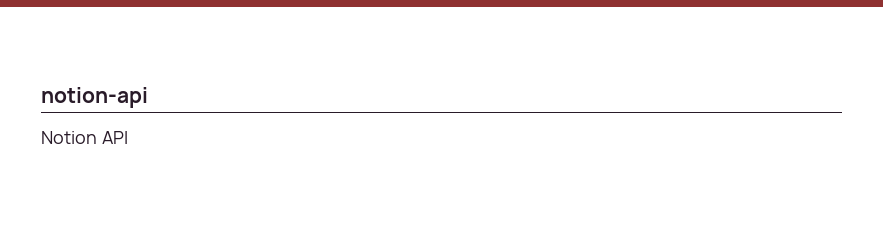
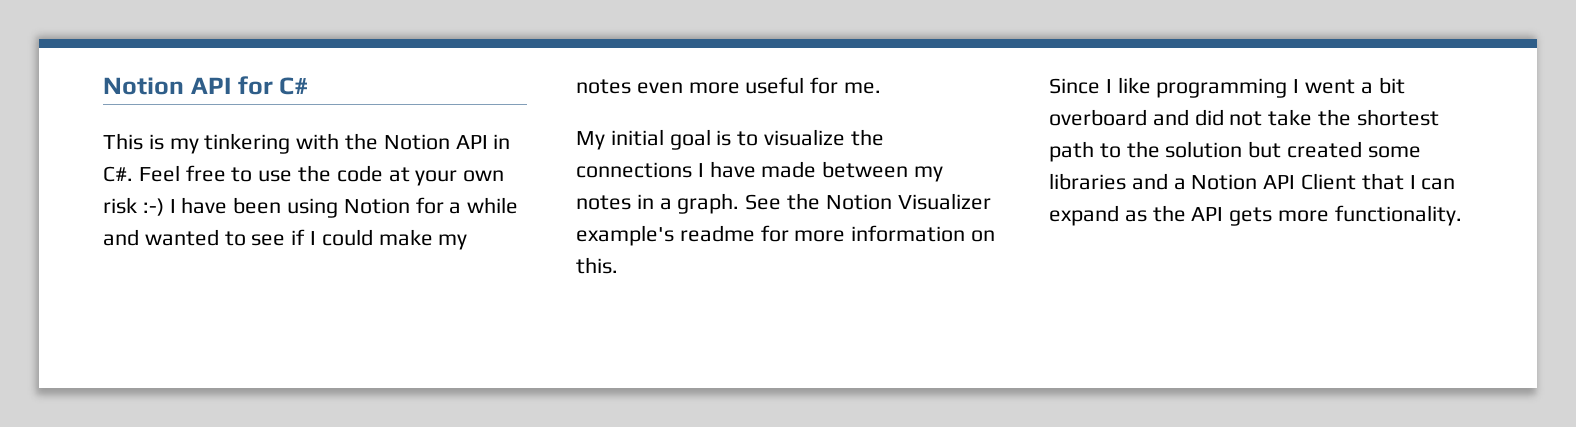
[41,87,148,108] [41,131,128,144] notion-api // Notion API -> [103,76,310,95] [103,133,511,154] [103,165,505,186] [103,197,519,218] [103,229,468,250] [576,77,882,94] [576,129,884,150] [576,161,944,182] [576,193,991,214] [576,225,996,246] [576,257,618,274] [1049,77,1405,98] [1049,109,1439,126] [1049,141,1421,162] [1049,173,1456,190] [1049,205,1462,226] Notion API for C# // This is my tinkering with the Notion API in C#. Feel free to use the code at your own risk :-) I have been using Notion for a while and wanted to see if I could make my notes even more useful for me. // My initial goal is to visualize the connections I have made between my notes in a graph. See the Notion Visualizer example's readme for more information on this. // Since I like programming I went a bit overboard and did not take the shortest path to the solution but created some libraries and a Notion API Client that I can expand as the API gets more functionality.

